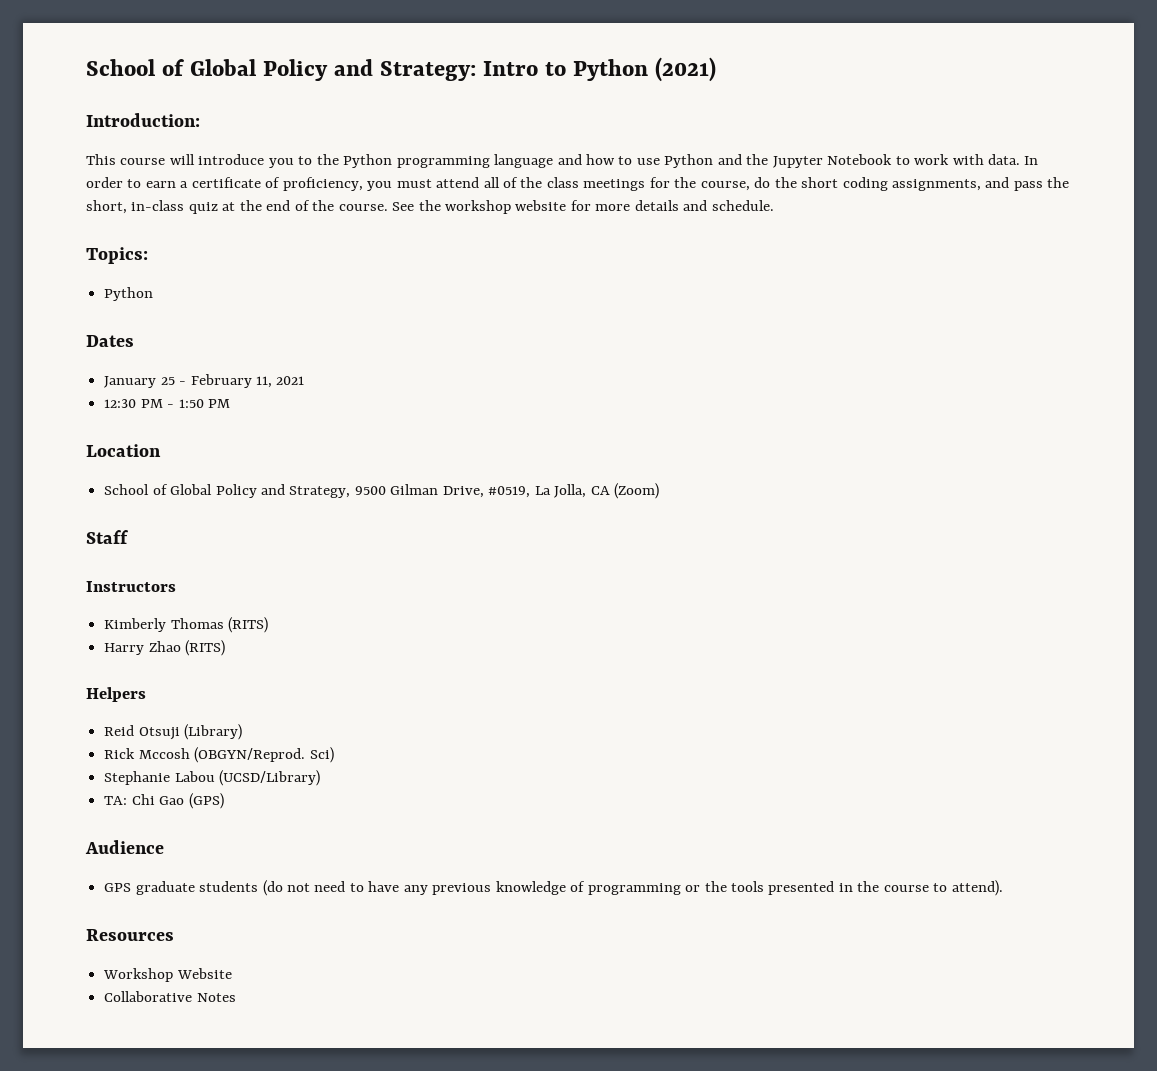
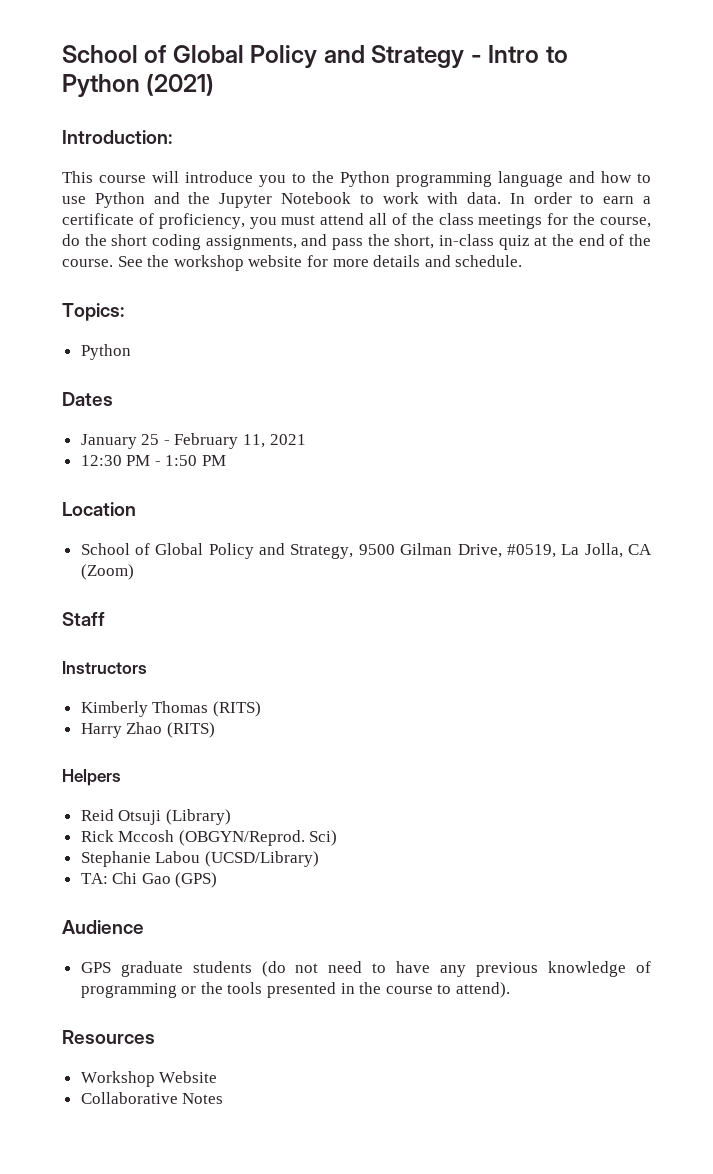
[86,59,477,81] School of Global Policy and Strategy: -> [62,45,482,68] School of Global Policy and Strategy -

